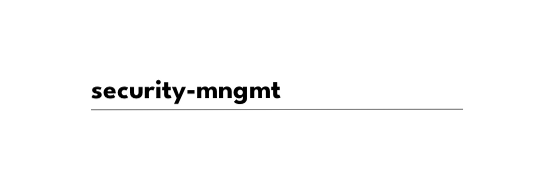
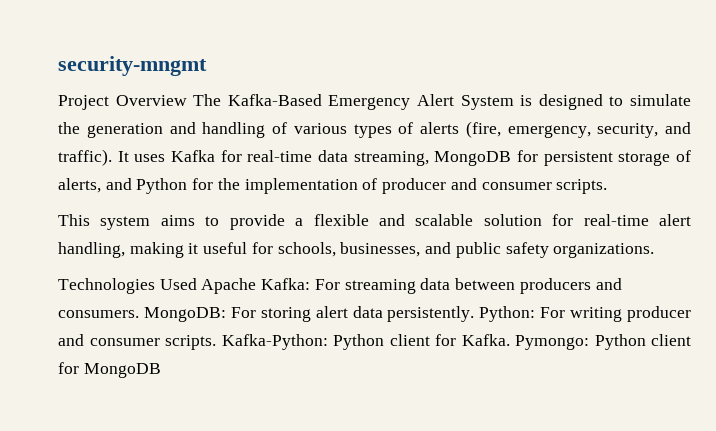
(282, 92) none -> [58,94,692,110] [58,121,691,138] [58,149,691,166] [58,178,608,194] [58,214,691,230] [58,242,655,258] [58,278,622,294] [58,306,691,322] [58,334,691,350] [58,362,161,378] // Project Overview The Kafka-Based Emergency Alert System is designed to simulate the generation and handling of various types of alerts (fire, emergency, security, and traffic). It uses Kafka for real-time data streaming, MongoDB for persistent storage of alerts, and Python for the implementation of producer and consumer scripts. // This system aims to provide a flexible and scalable solution for real-time alert handling, making it useful for schools, businesses, and public safety organizations. // Technologies Used Apache Kafka: For streaming data between producers and consumers. MongoDB: For storing alert data persistently. Python: For writing producer and consumer scripts. Kafka-Python: Python client for Kafka. Pymongo: Python client for MongoDB

